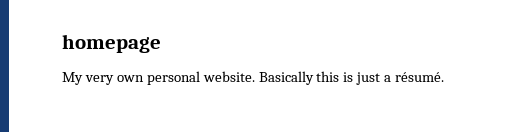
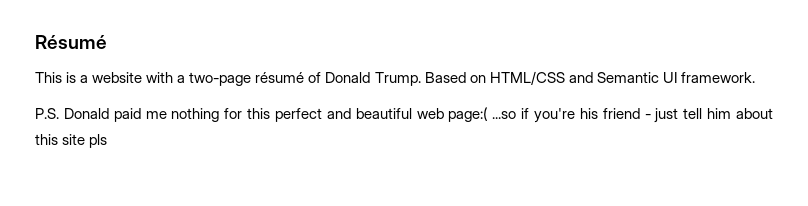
[62,34,161,53] [62,71,445,85] homepage // My very own personal website. Basically this is just a résumé. -> [35,35,107,49] [35,71,755,86] [35,107,773,123] [35,134,108,148] Résumé // This is a website with a two-page résumé of Donald Trump. Based on HTML/CSS and Semantic UI framework. // P.S. Donald paid me nothing for this perfect and beautiful web page:( ...so if you're his friend - just tell him about this site pls

